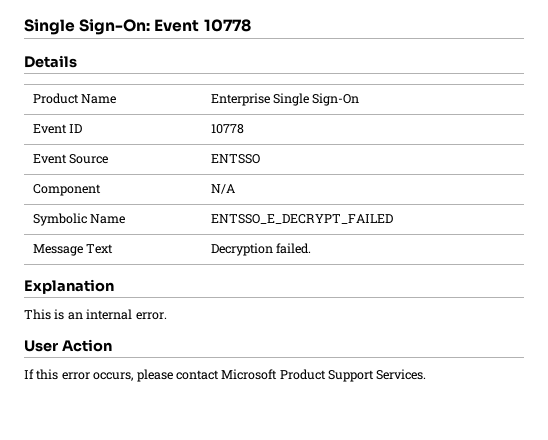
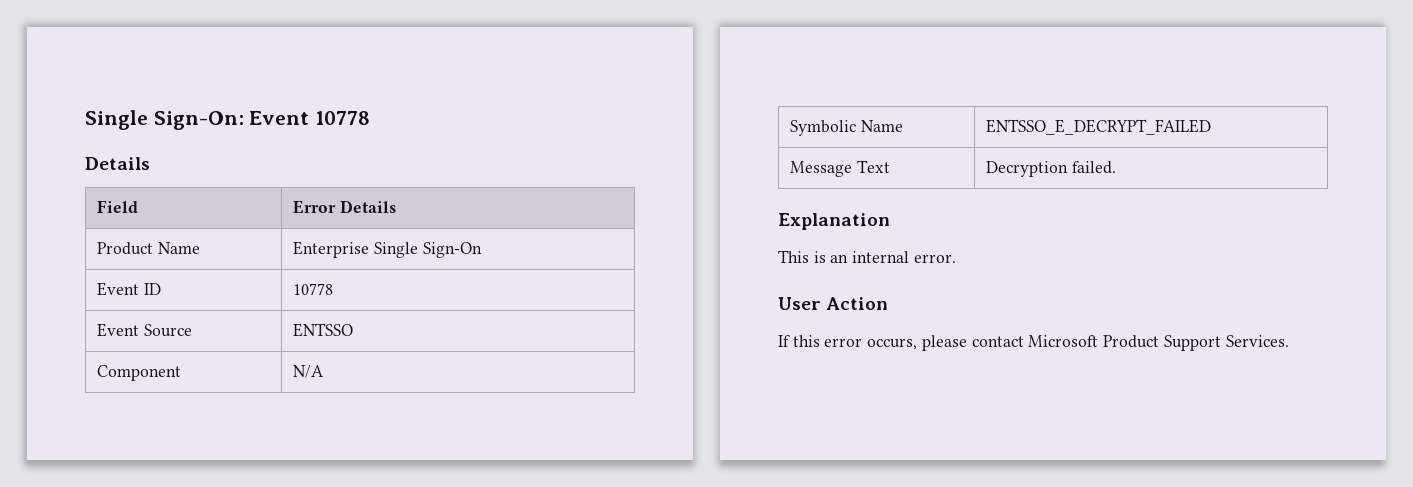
(77, 61) none -> [97,200,139,213] [293,200,396,214] // Field | Error Details

